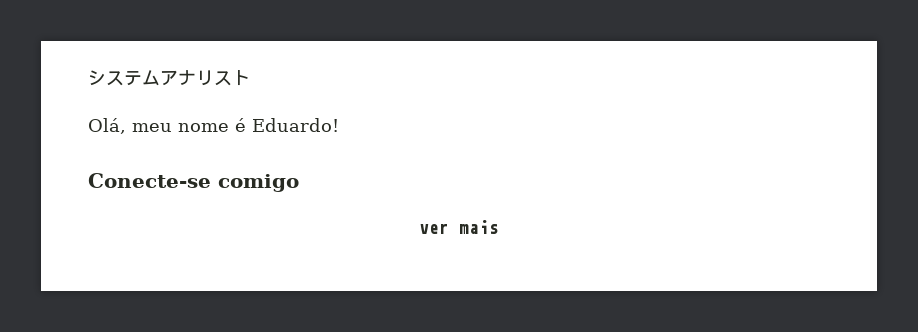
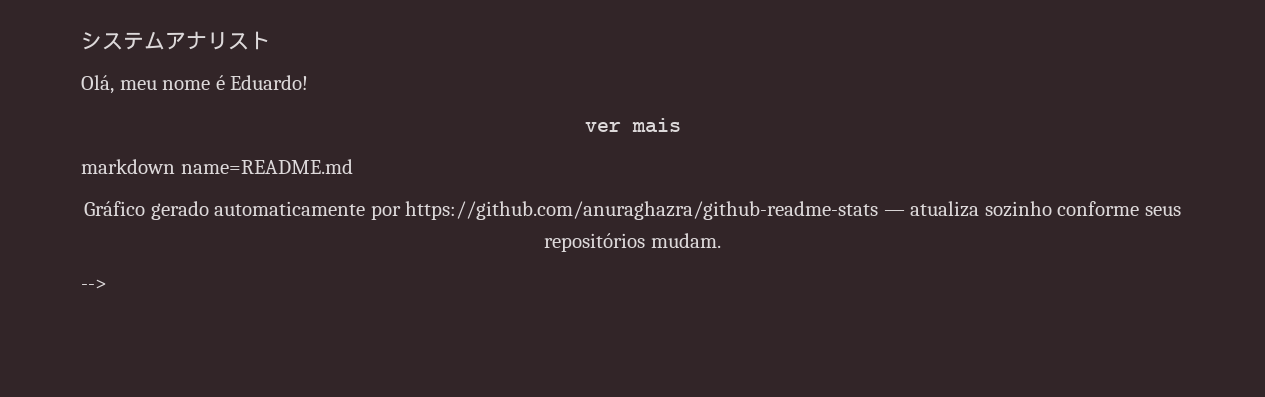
[88,173,299,192] // Conecte-se comigo -> (309, 82) none
(499, 227) none -> [81,159,353,174] [84,201,1181,220] [544,233,721,252] [81,279,107,290] // markdown name=README.md // Gráfico gerado automaticamente por https://github.com/anuraghazra/github-readme-stats — atualiza sozinho conforme seus repositórios mudam. // -->

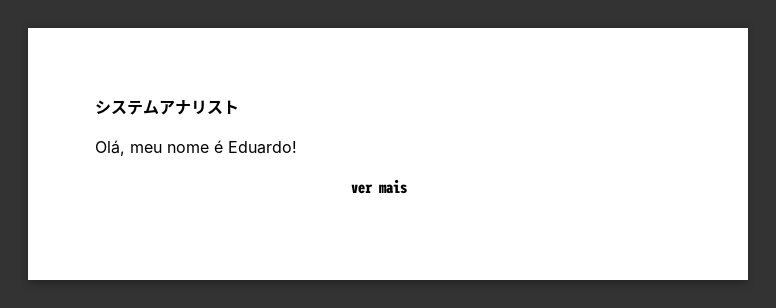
[81,159,353,174] [84,201,1181,220] [544,233,721,252] [81,279,107,290] // markdown name=README.md // Gráfico gerado automaticamente por https://github.com/anuraghazra/github-readme-stats — atualiza sozinho conforme seus repositórios mudam. // --> -> (407, 186) none

